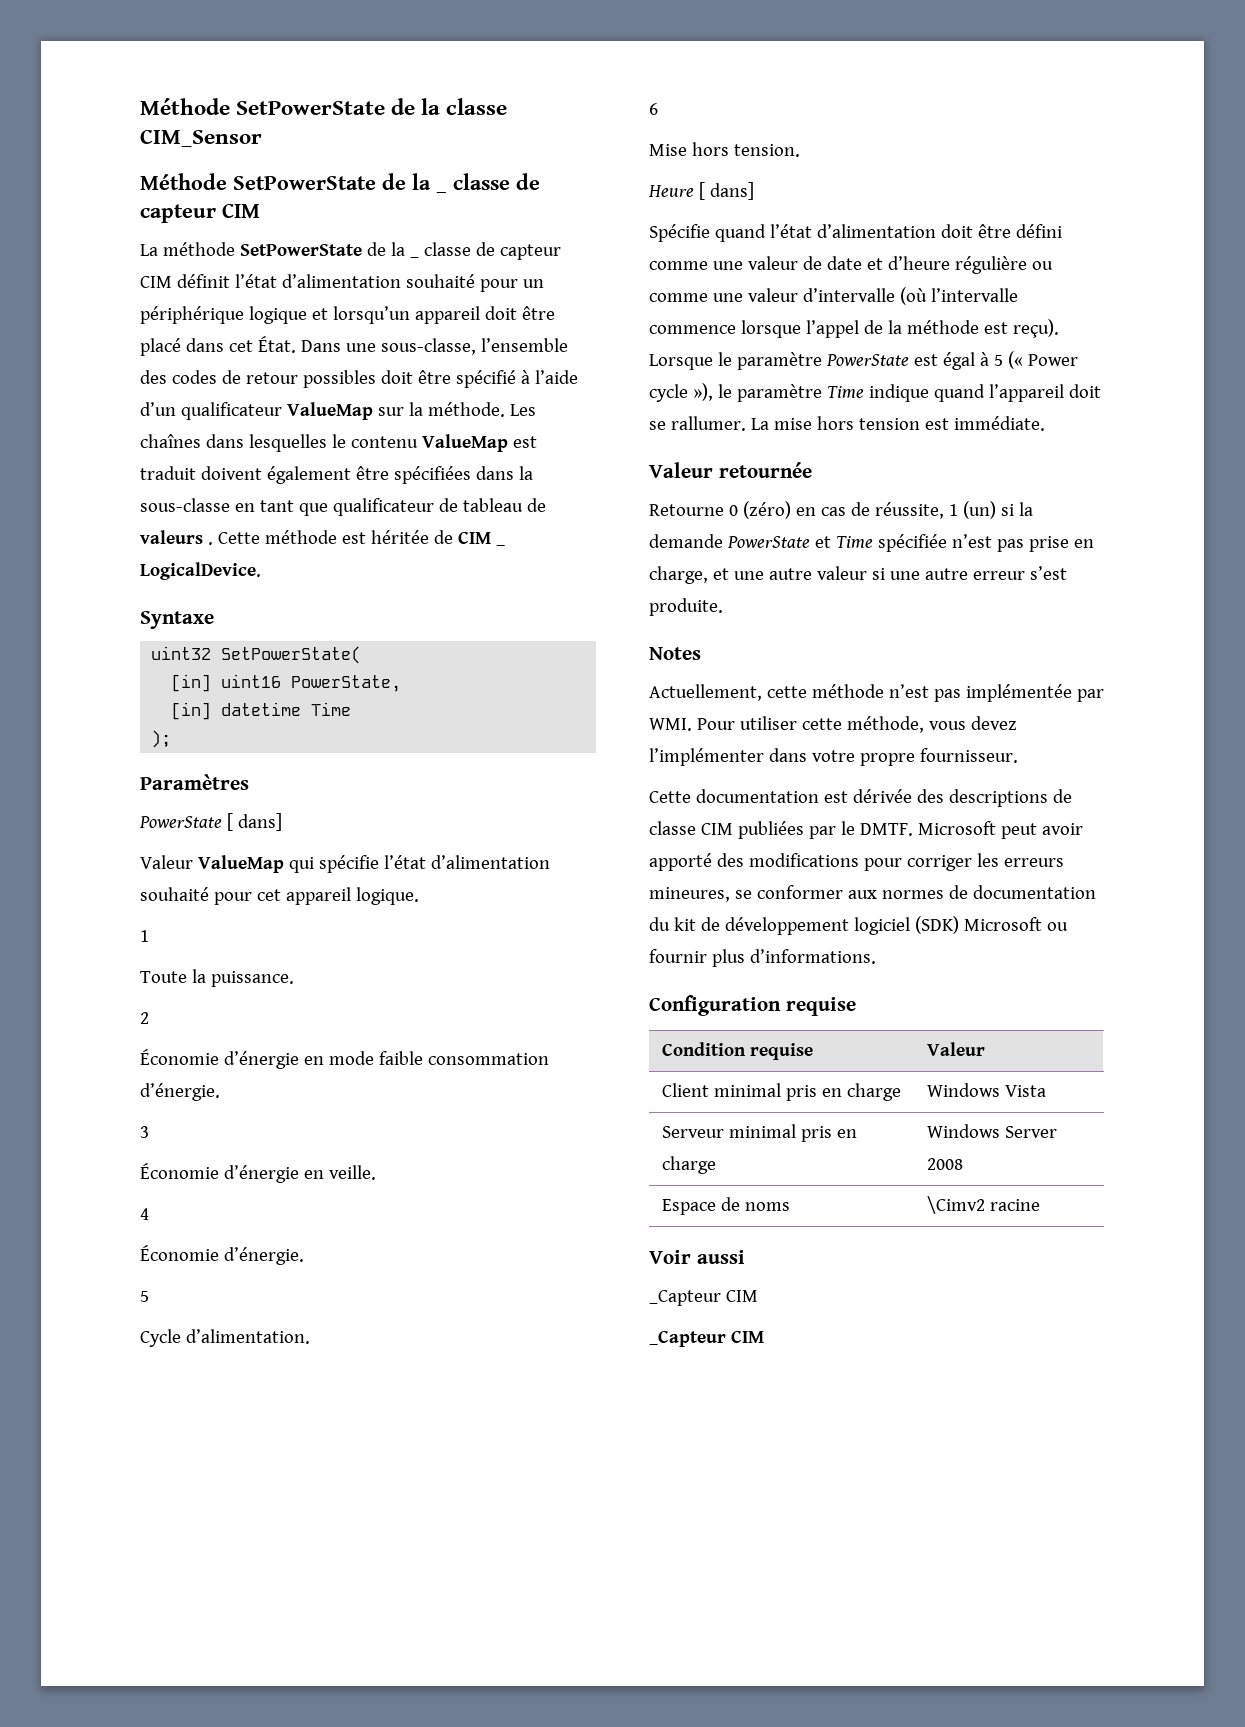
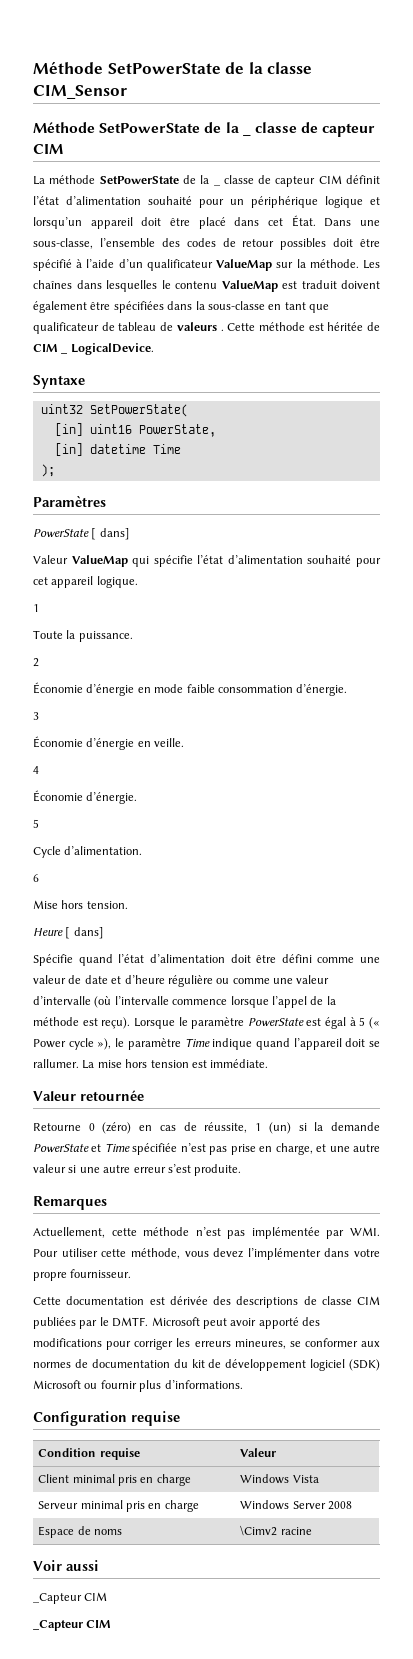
[649,647,701,660] Notes -> [33,1196,107,1210] Remarques

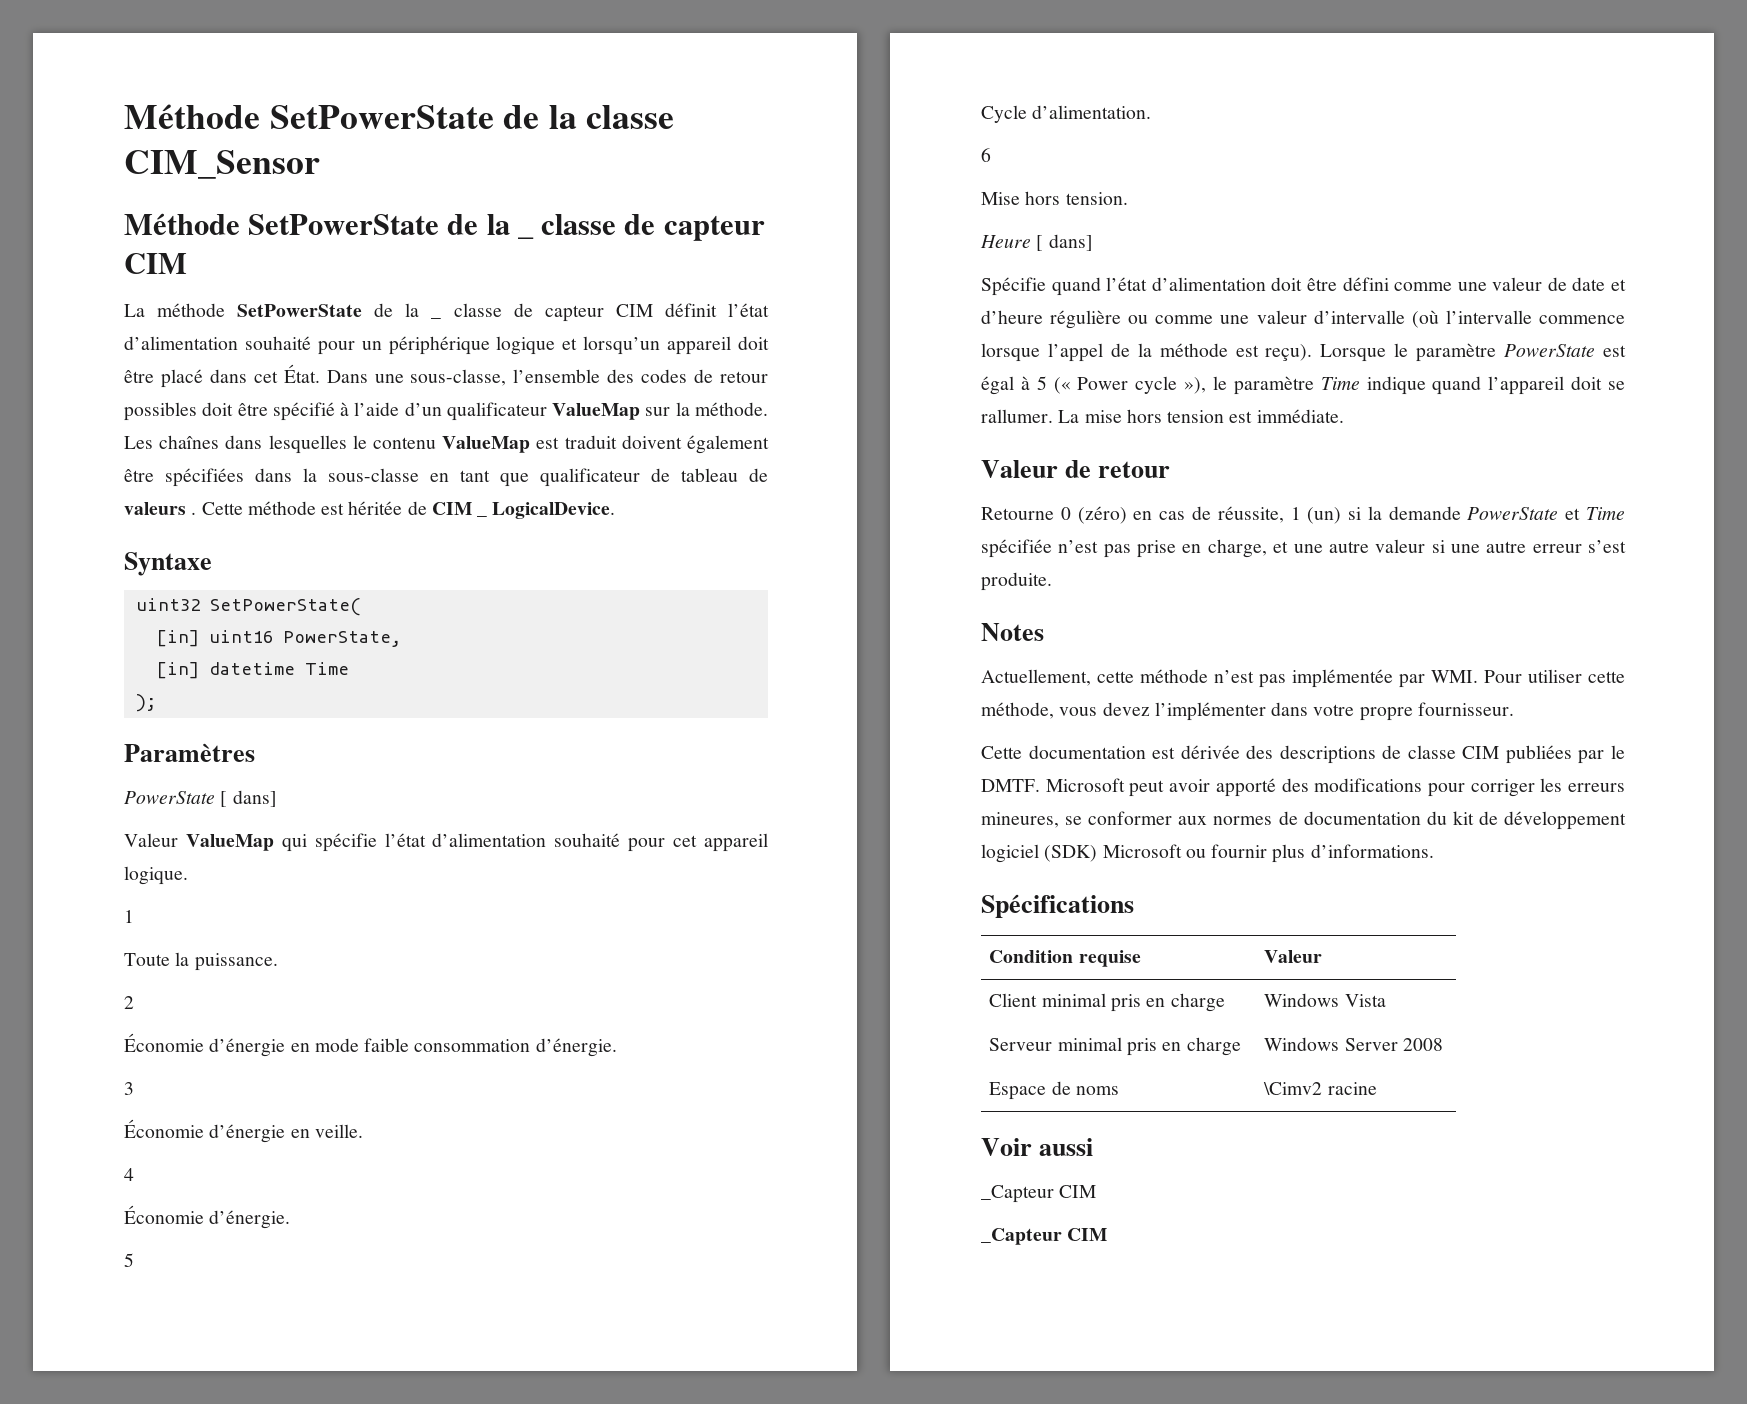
[80,1090,144,1101] retournée -> [1065,460,1171,478] de retour
[33,1196,107,1210] Remarques -> [981,623,1044,641] Notes
[33,1411,180,1426] Configuration requise -> [981,894,1134,918] Spécifications

